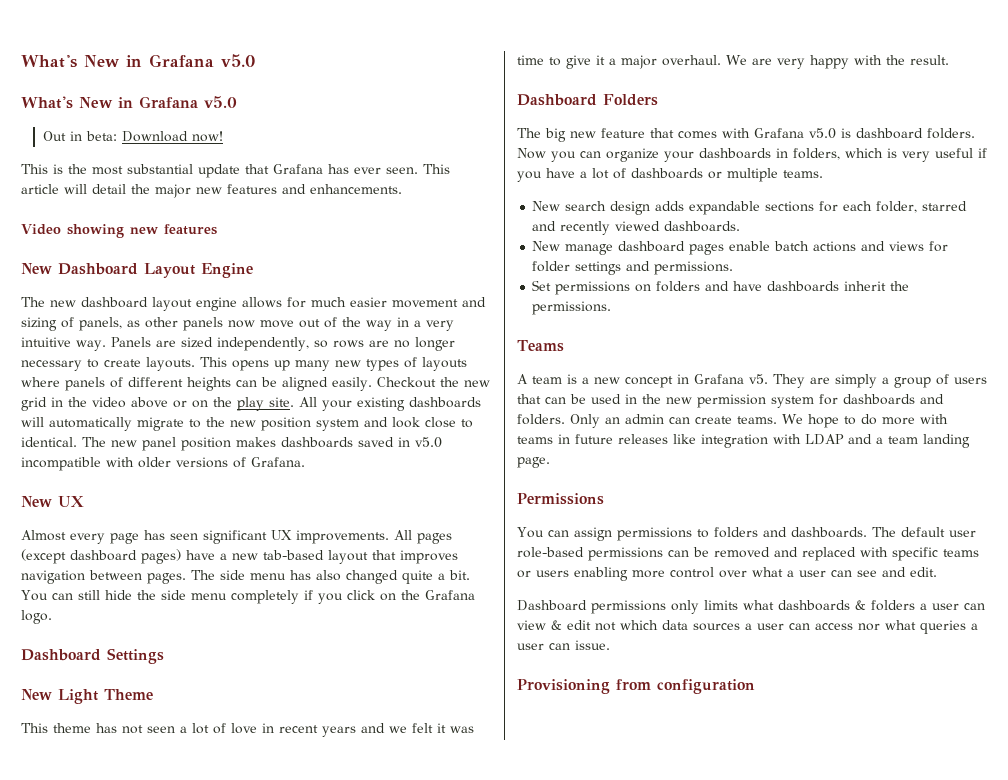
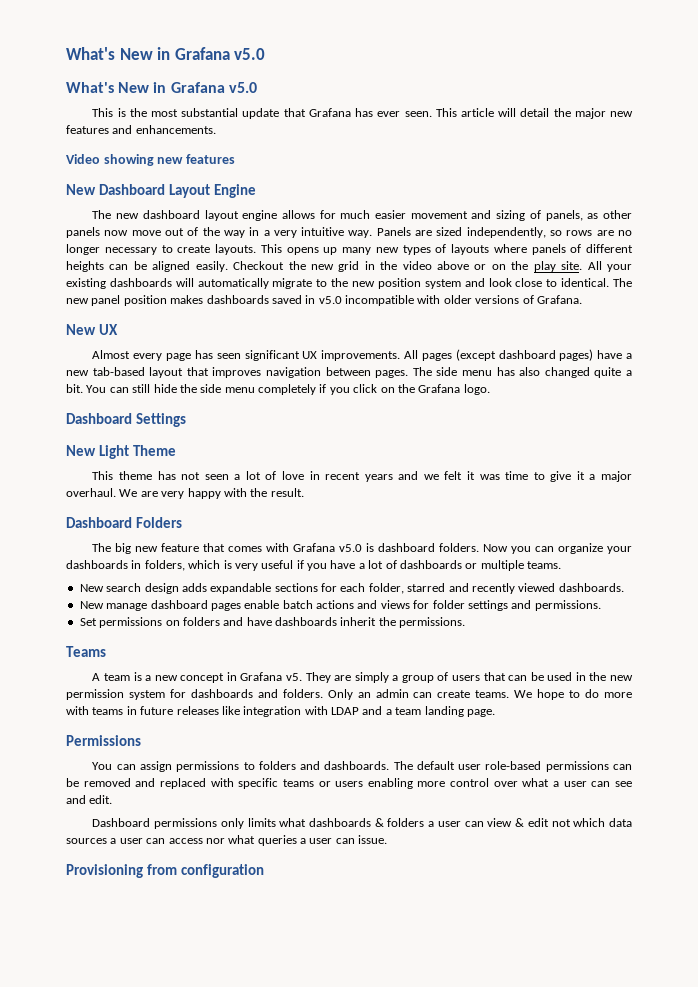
[42,131,223,142] // Out in beta: Download now! -> (257, 87) none

